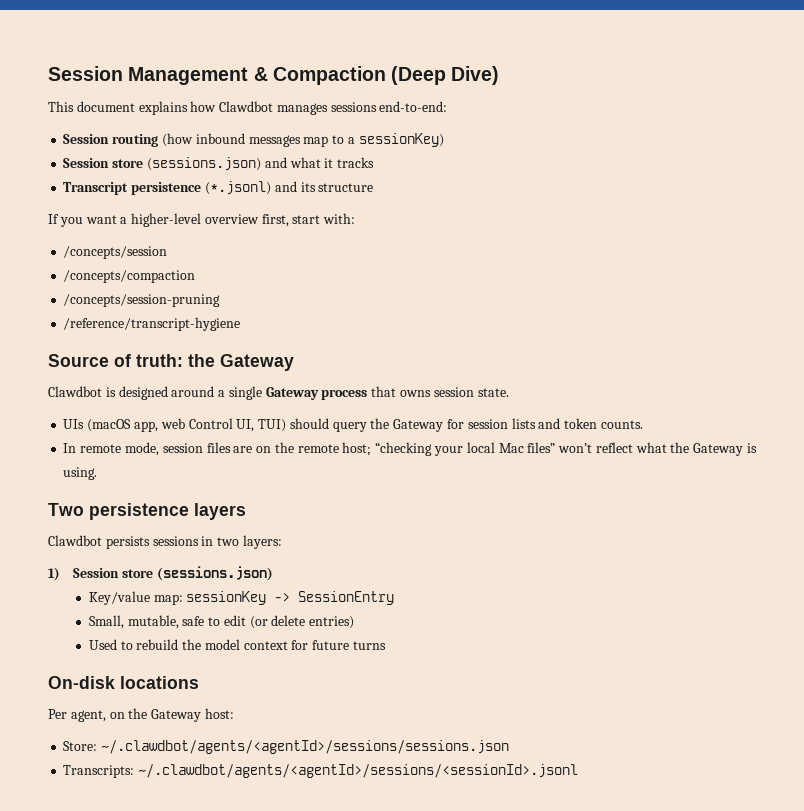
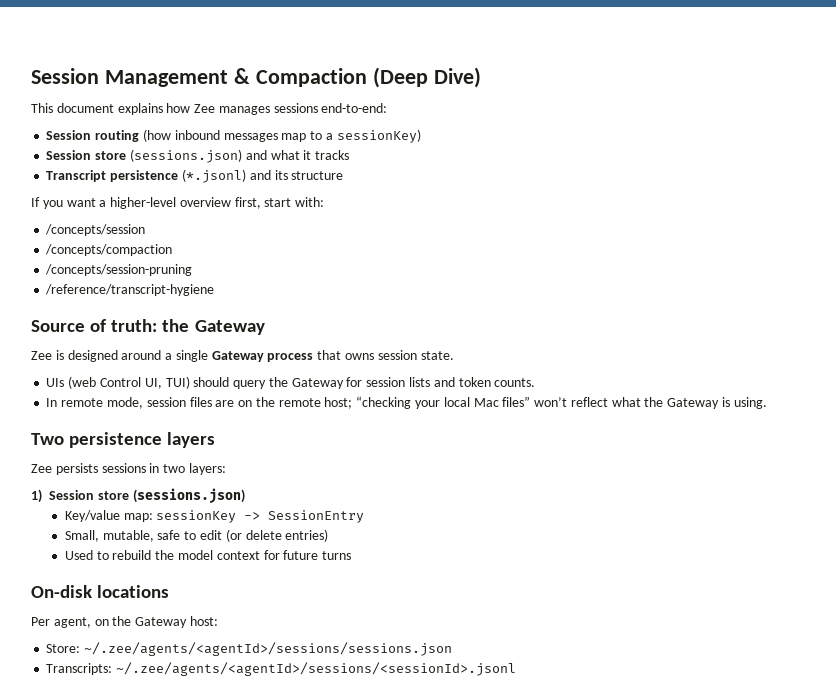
[219,101,274,112] Clawdbot -> [194,104,216,113] Zee
[48,386,102,397] Clawdbot -> [31,351,52,360] Zee
[87,418,185,432] (macOS app, web -> [68,376,97,389] (web
[48,535,102,546] Clawdbot -> [31,464,52,473] Zee
[101,740,510,754] ~/.clawdbot/agents/<agentId>/sessions/sessions.json -> [84,642,453,656] ~/.zee/agents/<agentId>/sessions/sessions.json
[138,764,579,778] ~/.clawdbot/agents/<agentId>/sessions/<sessionId>.jsonl -> [116,662,517,676] ~/.zee/agents/<agentId>/sessions/<sessionId>.jsonl

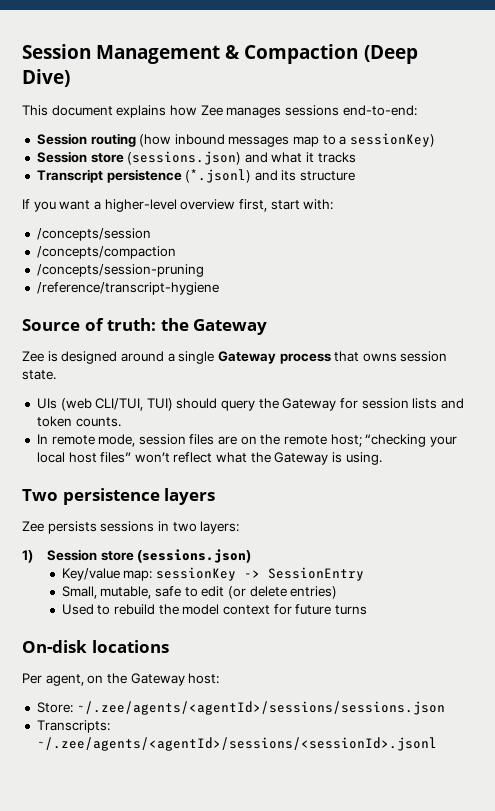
[99,377,162,389] Control UI, -> [95,398,144,411] CLI/TUI,
[473,398,499,407] Mac -> [68,452,97,463] host

